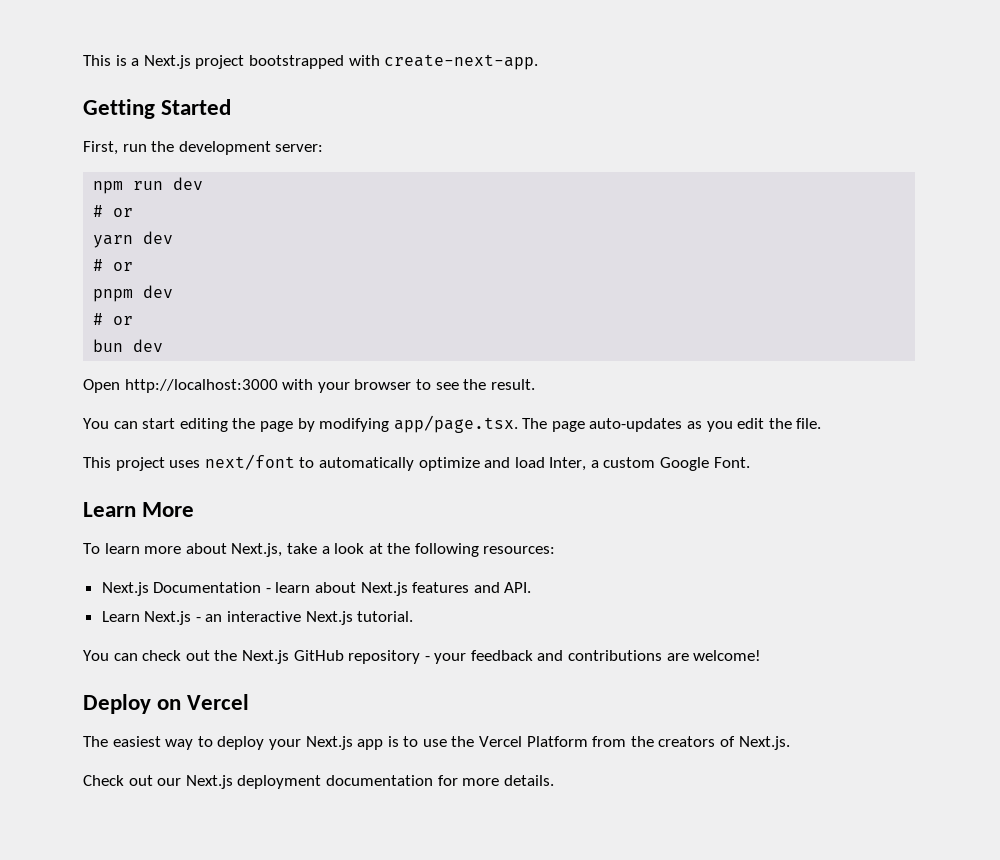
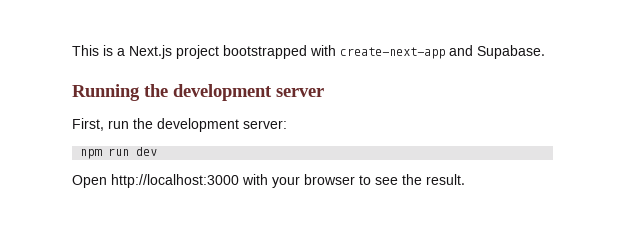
[384,54,539,70] [83,99,232,119] create-next-app. // Getting Started -> [340,45,545,59] [72,84,324,101] create-next-app and Supabase. // Running the development server
[93,205,134,217] [93,231,174,248] [93,259,134,271] [93,285,174,302] [93,313,134,325] [93,339,164,352] // # or // yarn dev // # or // pnpm dev // # or // bun dev -> (158, 151) none
[83,415,822,433] [83,454,750,471] [83,502,195,517] [83,543,556,557] [101,582,532,596] [101,611,414,625] [83,650,762,664] [83,694,250,714] [83,736,790,750] [83,775,554,789] // You can start editing the page by modifying app/page.tsx. The page auto-updates as you edit the file. // This project uses next/font to automatically optimize and load Inter, a custom Google Font. // Learn More // To learn more about Next.js, take a look at the following resources: // Next.js Documentation - learn about Next.js features and API. // Learn Next.js - an interactive Next.js tutorial. // You can check out the Next.js GitHub repository - your feedback and contributions are welcome! // Deploy on Vercel // The easiest way to deploy your Next.js app is to use the Vercel Platform from the creators of Next.js. // Check out our Next.js deployment documentation for more details. -> (465, 179) none

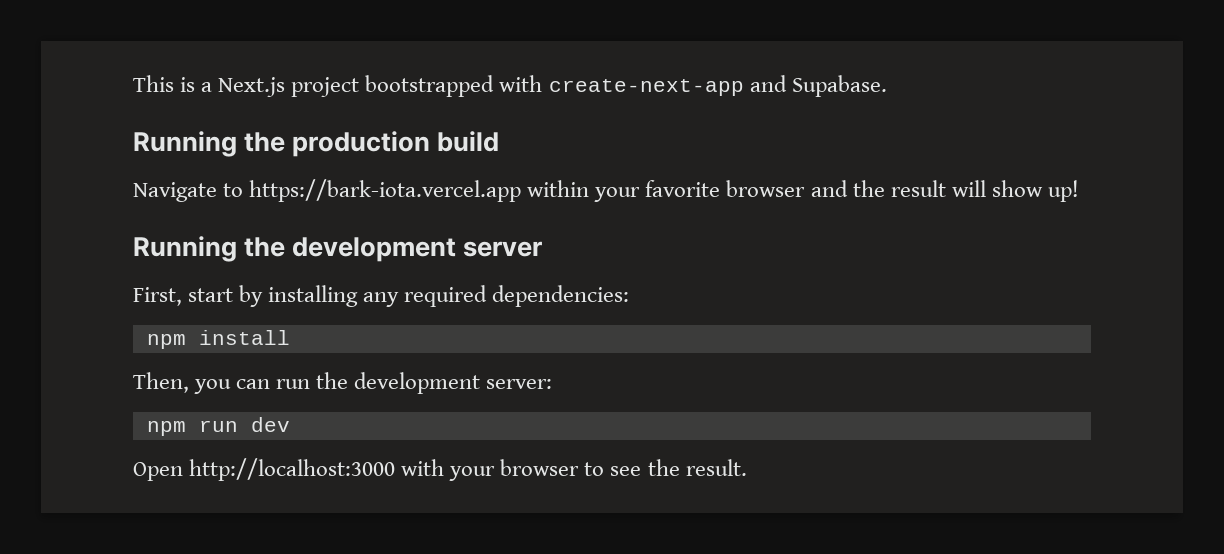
(545, 52) none -> [133,131,500,157] [133,179,1079,202] // Running the production build // Navigate to https://bark-iota.vercel.app within your favorite browser and the result will show up!
(104, 124) none -> [188,285,630,307] [146,330,290,349] [133,372,271,394] start by installing any required dependencies: // npm install // Then, you can

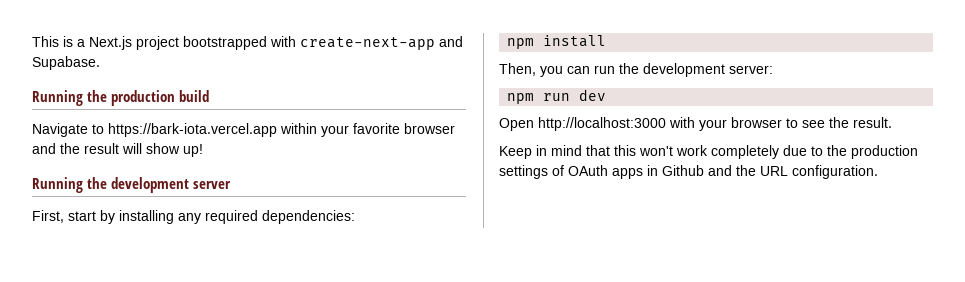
(747, 467) none -> [499,145,918,159] [499,165,878,179] // Keep in mind that this won't work completely due to the production settings of OAuth apps in Github and the URL configuration.

